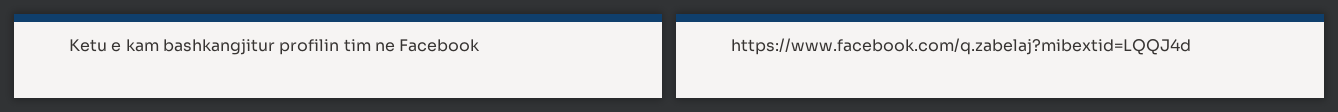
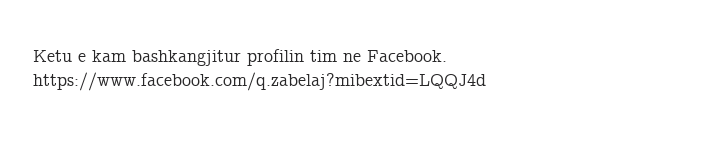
[399,39,481,52] Facebook -> [367,50,447,62] Facebook.

